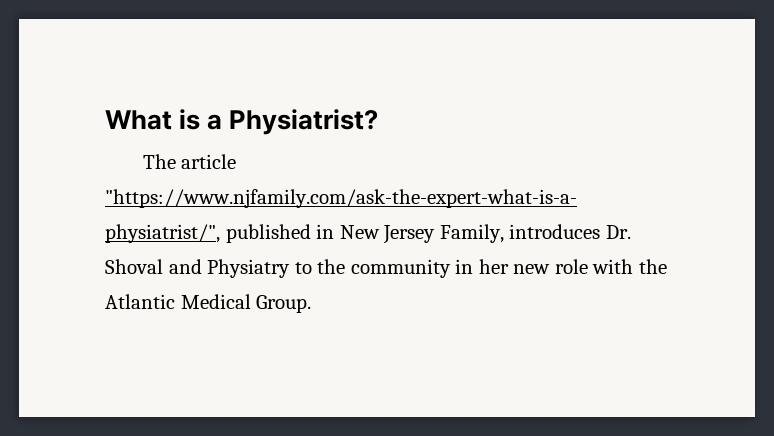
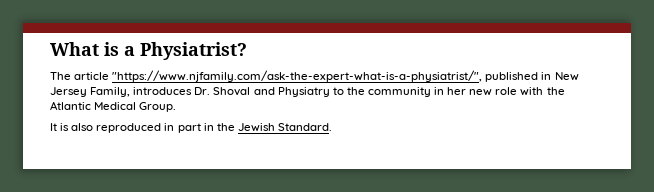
(312, 304) none -> [50,123,332,133] // It is also reproduced in part in the Jewish Standard.

